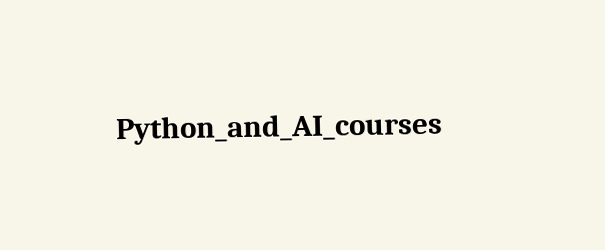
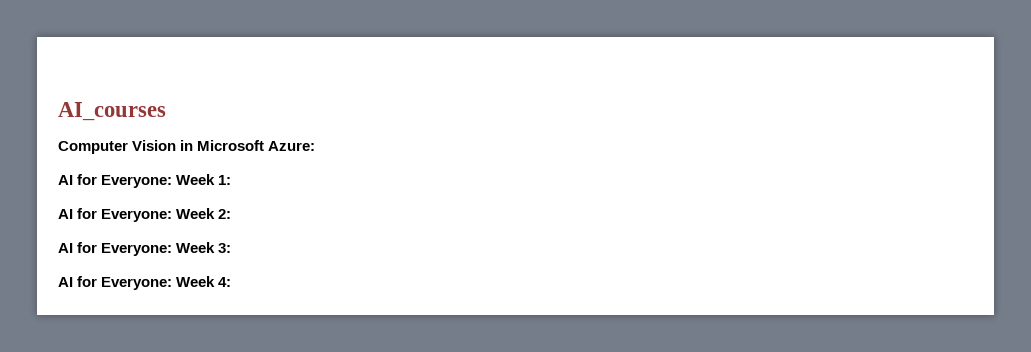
[115,111,443,146] Python_and_AI_courses -> [58,102,166,121] [58,140,316,154] [58,174,232,188] [58,208,232,222] [58,242,232,256] [58,276,232,290] AI_courses // Computer Vision in Microsoft Azure: // AI for Everyone: Week 1: // AI for Everyone: Week 2: // AI for Everyone: Week 3: // AI for Everyone: Week 4:

